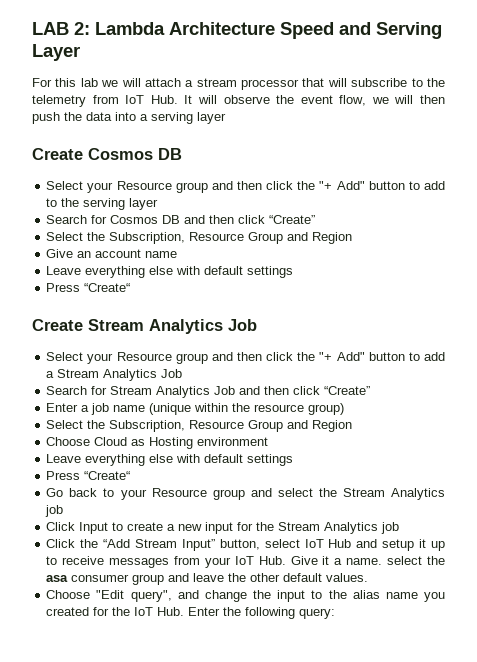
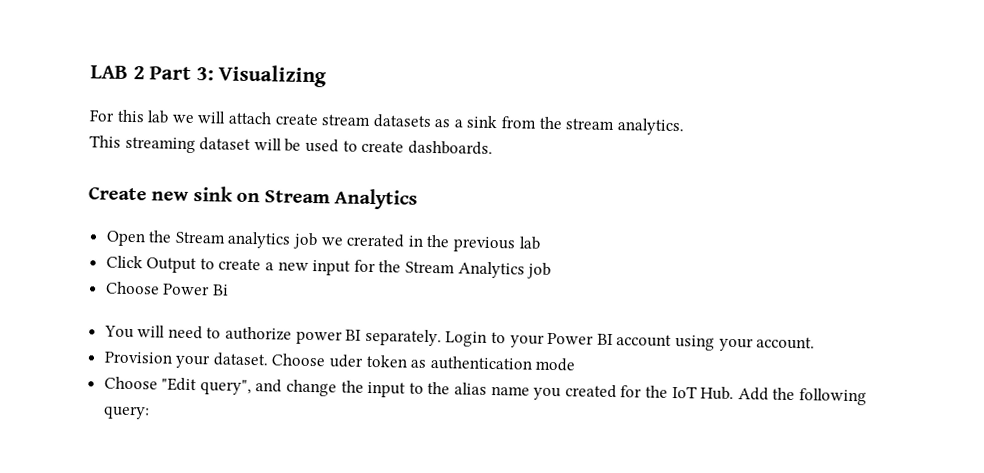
[74,22,442,39] [32,44,80,61] 2: Lambda Architecture Speed and Serving Layer -> [132,64,328,88] 2 Part 3: Visualizing
[185,78,445,90] [32,95,445,107] [32,112,226,124] [32,148,182,160] [46,181,445,193] [46,198,159,210] [46,215,316,224] [46,232,353,244] [46,249,178,258] [46,266,294,278] [46,283,131,292] [32,319,257,334] [46,352,445,364] [46,369,183,381] [46,386,371,398] [46,403,345,415] [46,420,353,432] [46,437,269,449] [46,454,294,466] [46,471,131,480] [46,488,445,500] [45,505,64,517] [46,522,109,534] a stream processor that will subscribe to the telemetry from IoT Hub. It will observe the event flow, we will then push the data into a serving layer // Create Cosmos DB // Select your Resource group and then click the "+ Add" button to add to the serving layer // Search for Cosmos DB and then click “Create” // Select the Subscription, Resource Group and Region // Give an account name // Leave everything else with default settings // Press “Create“ // Create Stream Analytics Job // Select your Resource group and then click the "+ Add" button to add a Stream Analytics Job // Search for Stream Analytics Job and then click “Create” // Enter a job name (unique within the resource group) // Select the Subscription, Resource Group and Region // Choose Cloud as Hosting environment // Leave everything else with default settings // Press “Create“ // Go back to your Resource group and select the Stream Analytics job // Click Input -> [274,113,684,136] [89,135,493,155] [88,186,419,210] [105,230,541,253] [105,255,198,274] create stream datasets as a sink from the stream analytics. // This streaming dataset will be used to create dashboards. // Create new sink on Stream Analytics // Open the Stream analytics job we crerated in the previous lab // Click Output
[46,539,445,551] [46,556,445,568] [46,573,369,585] Click the “Add Stream Input” button, select IoT Hub and setup it up to receive messages from your IoT Hub. Give it a name. select the asa consumer group and leave the other default values. -> [105,281,229,296] [103,325,816,352] [103,351,576,372] Choose Power Bi // You will need to authorize power BI separately. Login to your Power BI account using your account. // Provision your dataset. Choose uder token as authentication mode
[188,607,221,616] Enter -> [737,387,769,401] Add

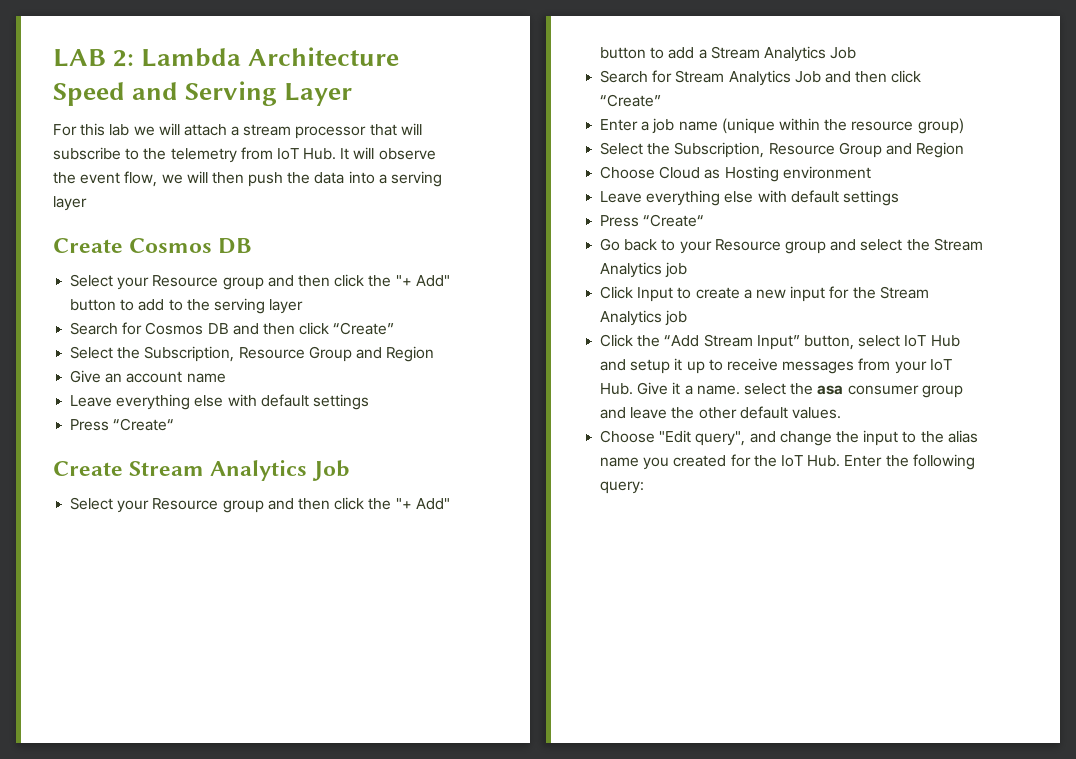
[132,64,328,88] 2 Part 3: Visualizing -> [113,47,400,67] [53,81,353,106] 2: Lambda Architecture Speed and Serving Layer
[274,113,684,136] [89,135,493,155] [88,186,419,210] [105,230,541,253] [105,255,198,274] create stream datasets as a sink from the stream analytics. // This streaming dataset will be used to create dashboards. // Create new sink on Stream Analytics // Open the Stream analytics job we crerated in the previous lab // Click Output -> [231,123,422,139] [53,147,436,163] [53,171,443,187] [53,196,87,211] [53,238,253,254] [70,274,450,290] [70,298,304,314] [70,322,395,335] [70,346,435,362] [70,370,226,383] [70,394,369,410] [70,418,175,431] [53,460,349,481] [70,497,450,513] [600,46,857,62] [600,70,922,86] [600,94,662,107] [600,118,964,134] [600,142,965,158] [600,166,871,182] [600,190,899,206] [600,214,705,227] [600,238,983,254] [600,262,688,278] [600,286,674,302] a stream processor that will subscribe to the telemetry from IoT Hub. It will observe the event flow, we will then push the data into a serving layer // Create Cosmos DB // Select your Resource group and then click the "+ Add" button to add to the serving layer // Search for Cosmos DB and then click “Create” // Select the Subscription, Resource Group and Region // Give an account name // Leave everything else with default settings // Press “Create“ // Create Stream Analytics Job // Select your Resource group and then click the "+ Add" button to add a Stream Analytics Job // Search for Stream Analytics Job and then click “Create” // Enter a job name (unique within the resource group) // Select the Subscription, Resource Group and Region // Choose Cloud as Hosting environment // Leave everything else with default settings // Press “Create“ // Go back to your Resource group and select the Stream Analytics job // Click Input
[105,281,229,296] [103,325,816,352] [103,351,576,372] Choose Power Bi // You will need to authorize power BI separately. Login to your Power BI account using your account. // Provision your dataset. Choose uder token as authentication mode -> [600,334,960,350] [600,358,952,374] [600,382,963,398] [600,406,841,419] Click the “Add Stream Input” button, select IoT Hub and setup it up to receive messages from your IoT Hub. Give it a name. select the asa consumer group and leave the other default values.
[737,387,769,401] Add -> [844,455,883,467] Enter

